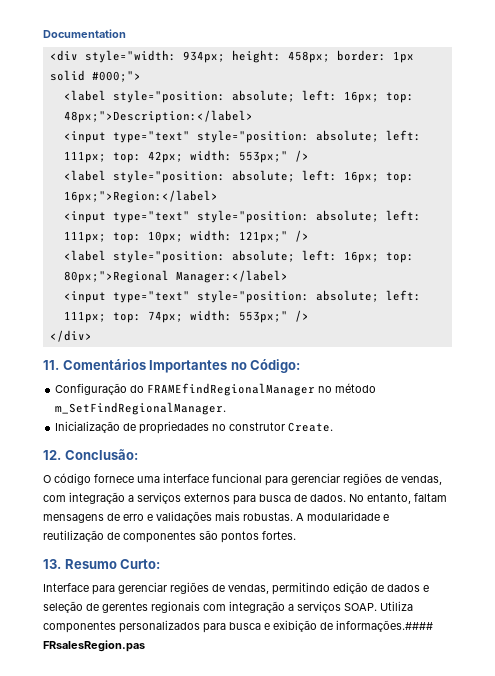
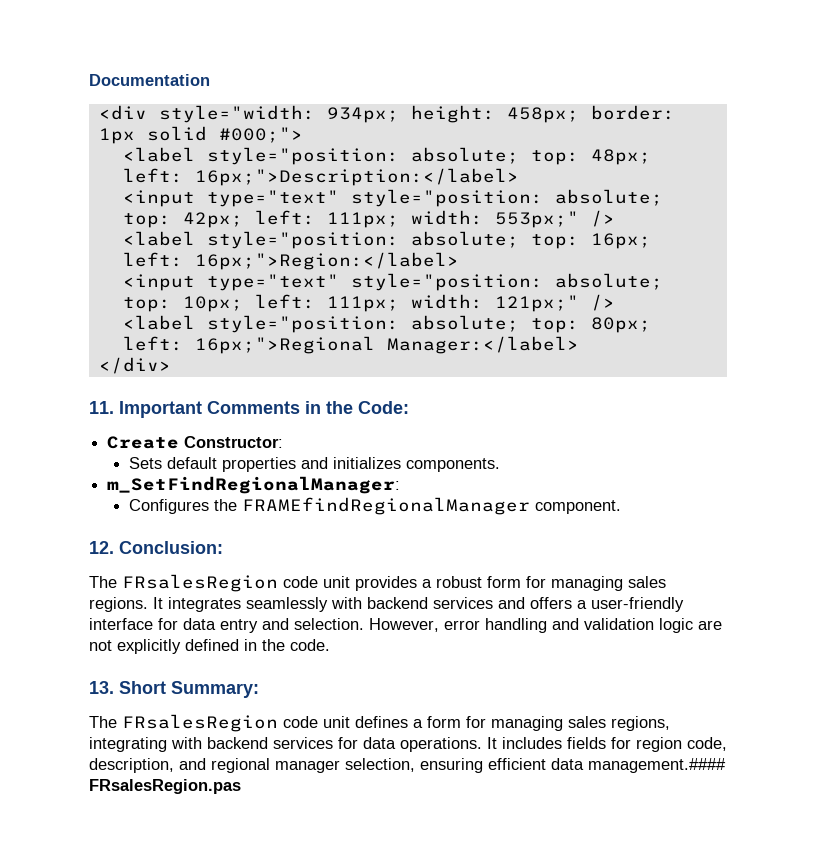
[301,90,414,103] [63,110,253,123] [63,130,421,143] [63,151,183,163] left: 16px; top: 48px;">Description:</label> // <input type="text" style="position: absolute; left: 111px; top: 42px; -> [530,149,651,165] [122,168,519,186] [122,189,663,207] [122,210,399,228] top: 48px; left: 16px;">Description:</label> // <input type="text" style="position: absolute; top: 42px; left: 111px;
[301,170,414,183] left: 16px; top: -> [530,233,651,249] [122,252,183,267] top: 16px; left:
[385,210,421,221] [63,231,183,243] left: 111px; top: 10px; -> [122,294,399,312] top: 10px; left: 111px;
[301,250,414,263] [63,270,288,283] [63,290,421,303] [63,310,309,323] [49,330,92,342] [43,359,301,373] [55,383,377,396] [55,402,227,415] [55,421,334,434] [43,449,138,460] [43,473,442,486] [43,492,447,505] [43,511,389,523] [43,530,296,543] [43,559,161,569] [43,582,429,595] [43,601,413,613] [43,620,433,633] left: 16px; top: 80px;">Regional Manager:</label> // <input type="text" style="position: absolute; left: 111px; top: 74px; width: 553px;" /> // </div> // 11. Comentários Importantes no Código: // Configuração do FRAMEfindRegionalManager no método m_SetFindRegionalManager. // Inicialização de propriedades no construtor Create. // 12. Conclusão: // O código fornece uma interface funcional para gerenciar regiões de vendas, com integração a serviços externos para busca de dados. No entanto, faltam mensagens de erro e validações mais robustas. A modularidade e reutilização de componentes são pontos fortes. // 13. Resumo Curto: // Interface para gerenciar regiões de vendas, permitindo edição de dados e seleção de gerentes regionais com integração a serviços SOAP. Utiliza componentes personalizados para busca e exibição de informações.#### -> [530,317,651,333] [122,336,579,354] [98,357,171,374] [89,401,409,418] [107,436,284,449] [129,457,501,472] [107,476,401,494] [129,497,622,515] [89,541,223,554] [89,574,666,592] [89,597,684,612] [89,618,722,633] [89,639,330,654] [89,681,259,698] [89,714,670,732] [89,737,727,752] [89,758,726,773] top: 80px; left: 16px;">Regional Manager:</label> // </div> // 11. Important Comments in the Code: // Create Constructor: // Sets default properties and initializes components. // m_SetFindRegionalManager: // Configures the FRAMEfindRegionalManager component. // 12. Conclusion: // The FRsalesRegion code unit provides a robust form for managing sales regions. It integrates seamlessly with backend services and offers a user-friendly interface for data entry and selection. However, error handling and validation logic are not explicitly defined in the code. // 13. Short Summary: // The FRsalesRegion code unit defines a form for managing sales regions, integrating with backend services for data operations. It includes fields for region code, description, and regional manager selection, ensuring efficient data management.####

